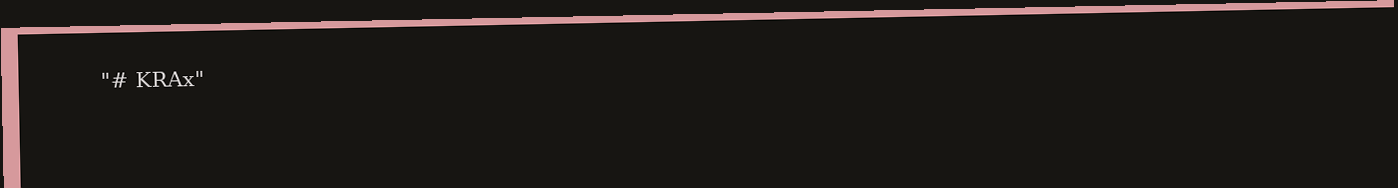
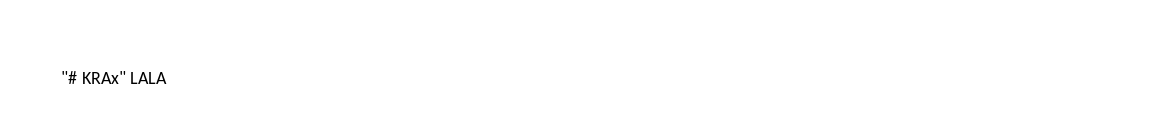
(205, 79) none -> [130,72,168,84] LALA

